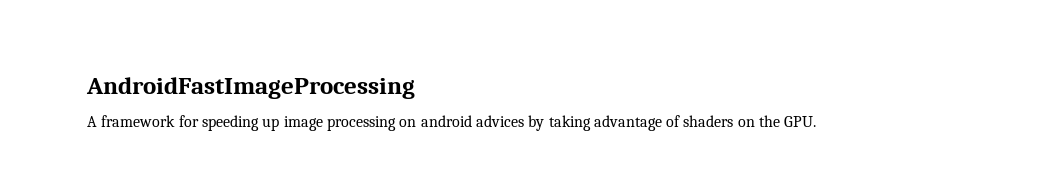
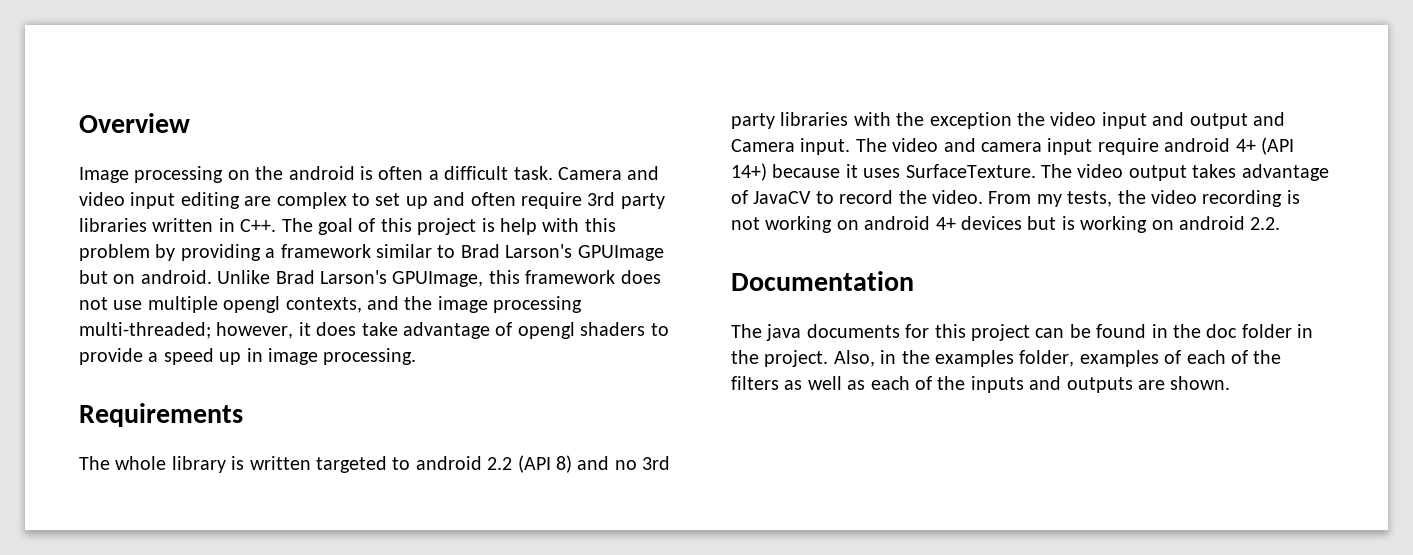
[86,77,415,99] [87,115,817,131] AndroidFastImageProcessing // A framework for speeding up image processing on android advices by taking advantage of shaders on the GPU. -> [79,113,190,133] [79,166,660,183] [79,192,665,209] [79,218,616,235] [79,244,664,261] [79,270,661,287] [79,296,583,313] [79,322,669,339] [79,348,417,365] [79,403,243,427] [79,455,671,473] [731,112,1285,129] [731,137,1294,155] [731,163,1329,181] [731,190,1300,207] [731,216,1281,233] [731,271,914,291] [731,324,1314,341] [731,350,1282,367] [731,376,1231,393] Overview // Image processing on the android is often a difficult task. Camera and video input editing are complex to set up and often require 3rd party libraries written in C++. The goal of this project is help with this problem by providing a framework similar to Brad Larson's GPUImage but on android. Unlike Brad Larson's GPUImage, this framework does not use multiple opengl contexts, and the image processing multi-threaded; however, it does take advantage of opengl shaders to provide a speed up in image processing. // Requirements // The whole library is written targeted to android 2.2 (API 8) and no 3rd party libraries with the exception the video input and output and Camera input. The video and camera input require android 4+ (API 14+) because it uses SurfaceTexture. The video output takes advantage of JavaCV to record the video. From my tests, the video recording is not working on android 4+ devices but is working on android 2.2. // Documentation // The java documents for this project can be found in the doc folder in the project. Also, in the examples folder, examples of each of the filters as well as each of the inputs and outputs are shown.

